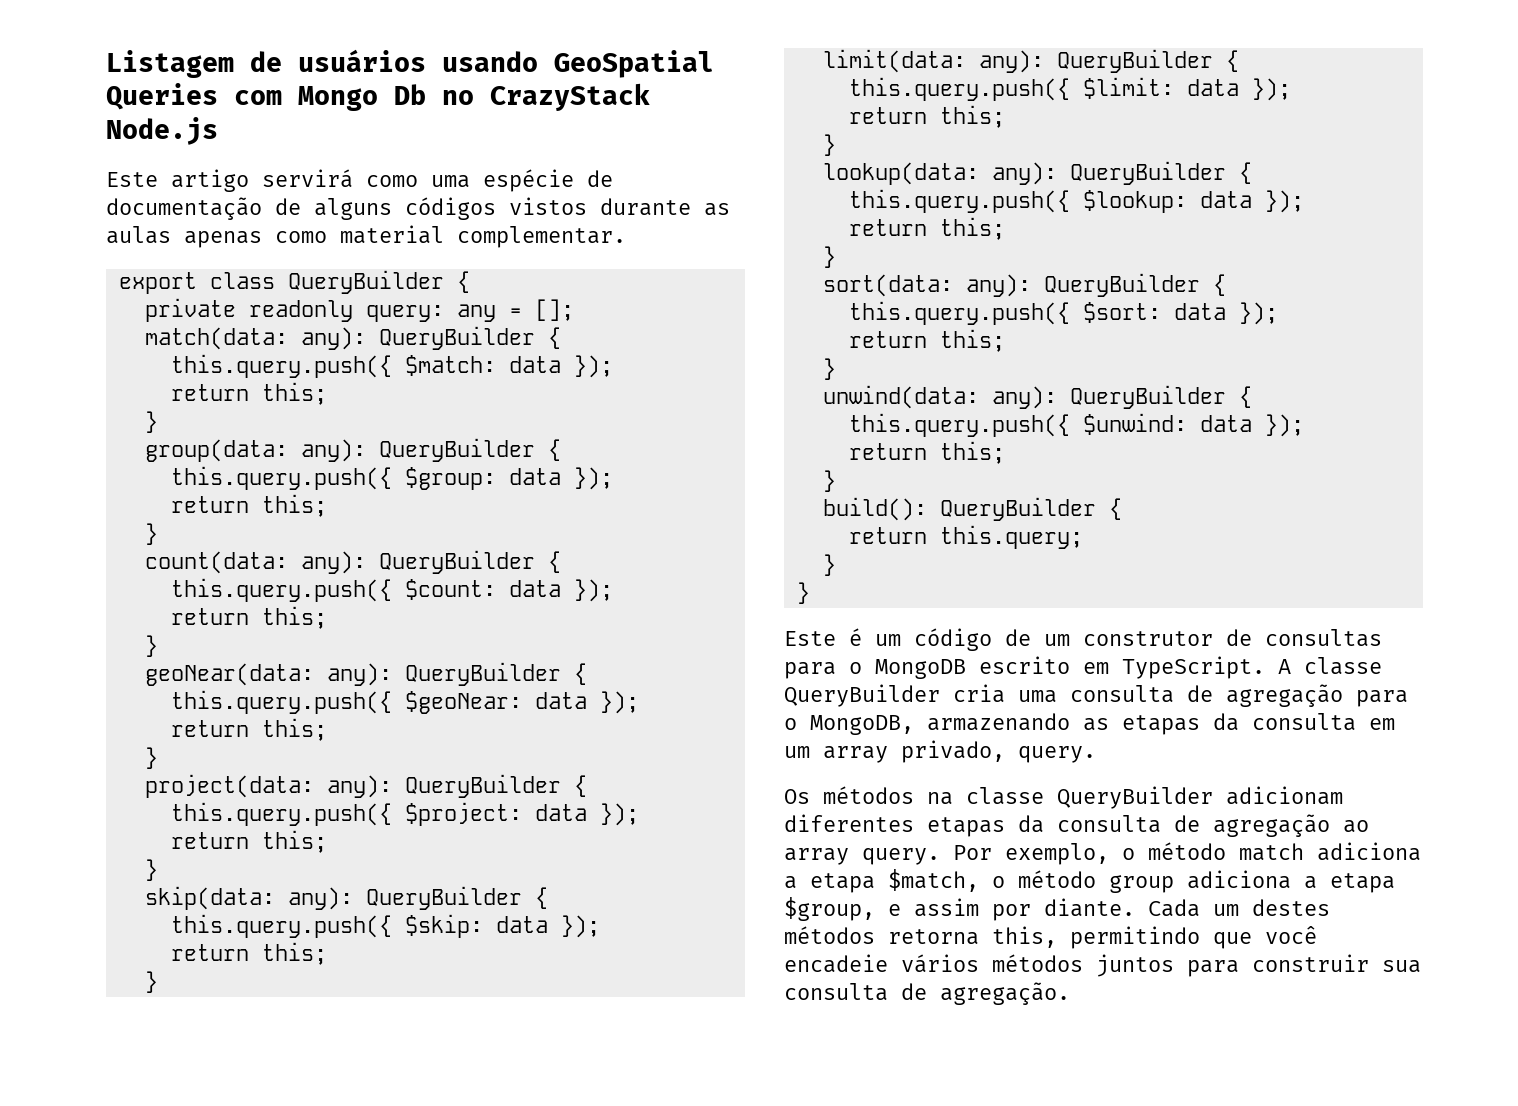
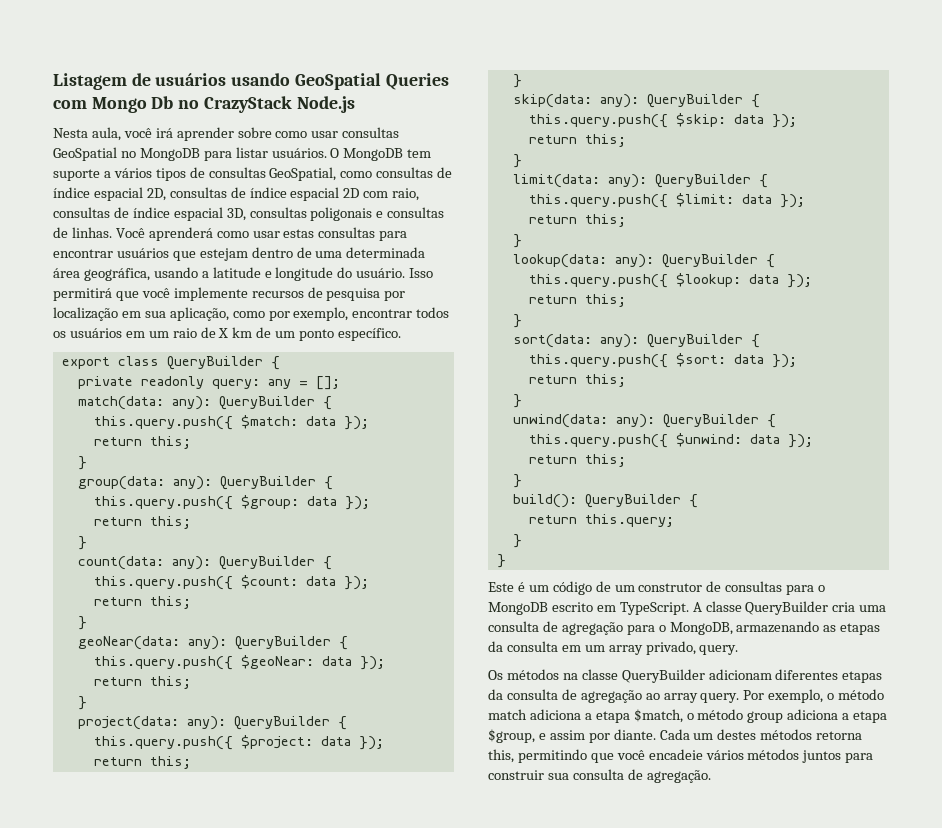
[106,169,613,192] [106,197,730,220] [106,225,626,248] Este artigo servirá como uma espécie de documentação de alguns códigos vistos durante as aulas apenas como material complementar. -> [53,127,400,141] [53,147,432,161] [53,167,453,181] [53,187,420,201] [53,207,445,221] [53,227,408,241] [53,247,426,261] [53,267,434,281] [53,287,406,301] [53,307,450,321] [53,327,402,341] Nesta aula, você irá aprender sobre como usar consultas GeoSpatial no MongoDB para listar usuários. O MongoDB tem suporte a vários tipos de consultas GeoSpatial, como consultas de índice espacial 2D, consultas de índice espacial 2D com raio, consultas de índice espacial 3D, consultas poligonais e consultas de linhas. Você aprenderá como usar estas consultas para encontrar usuários que estejam dentro de uma determinada área geográfica, usando a latitude e longitude do usuário. Isso permitirá que você implemente recursos de pesquisa por localização em sua aplicação, como por exemplo, encontrar todos os usuários em um raio de X km de um ponto específico.

